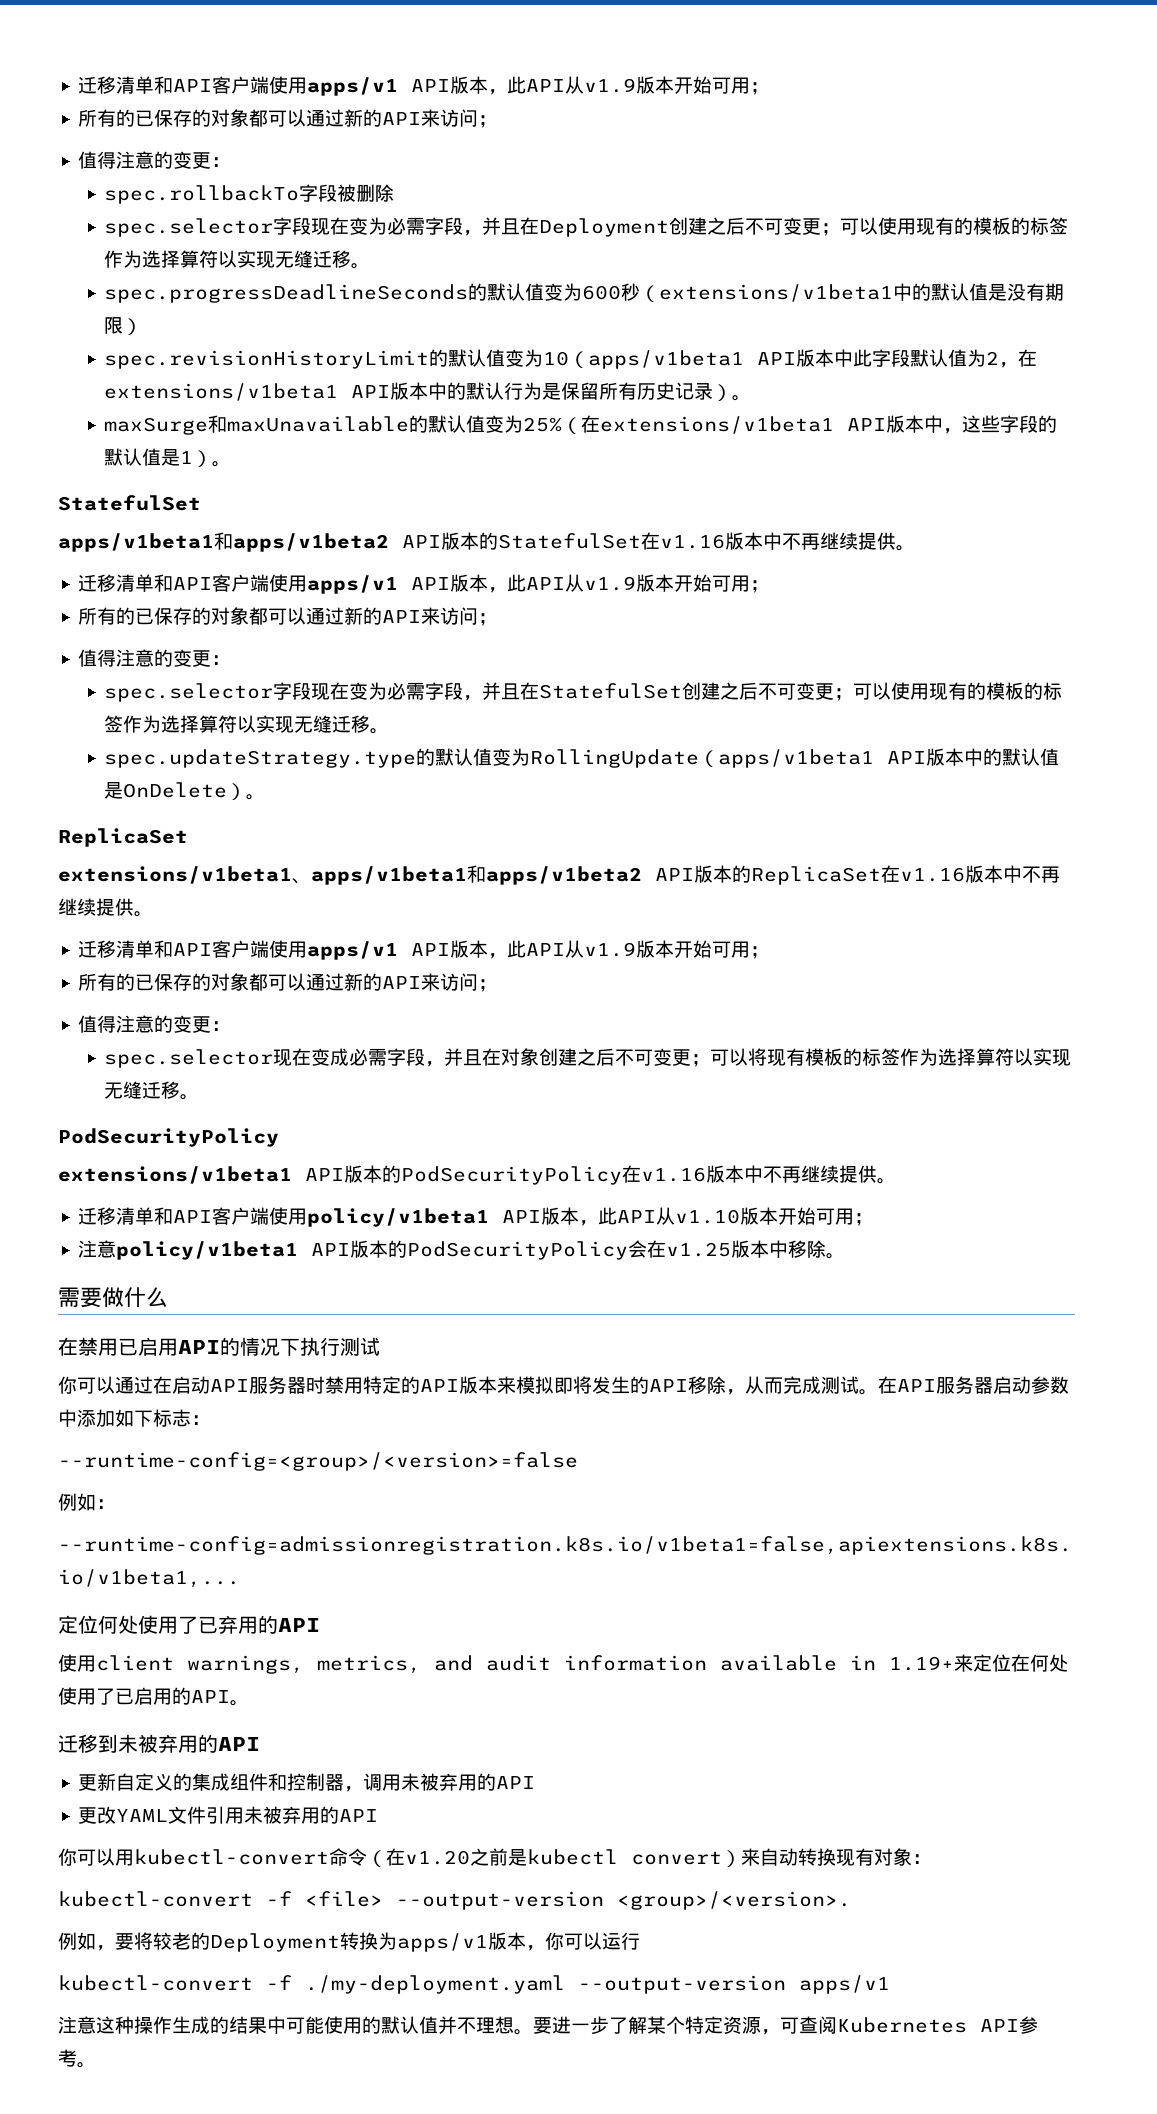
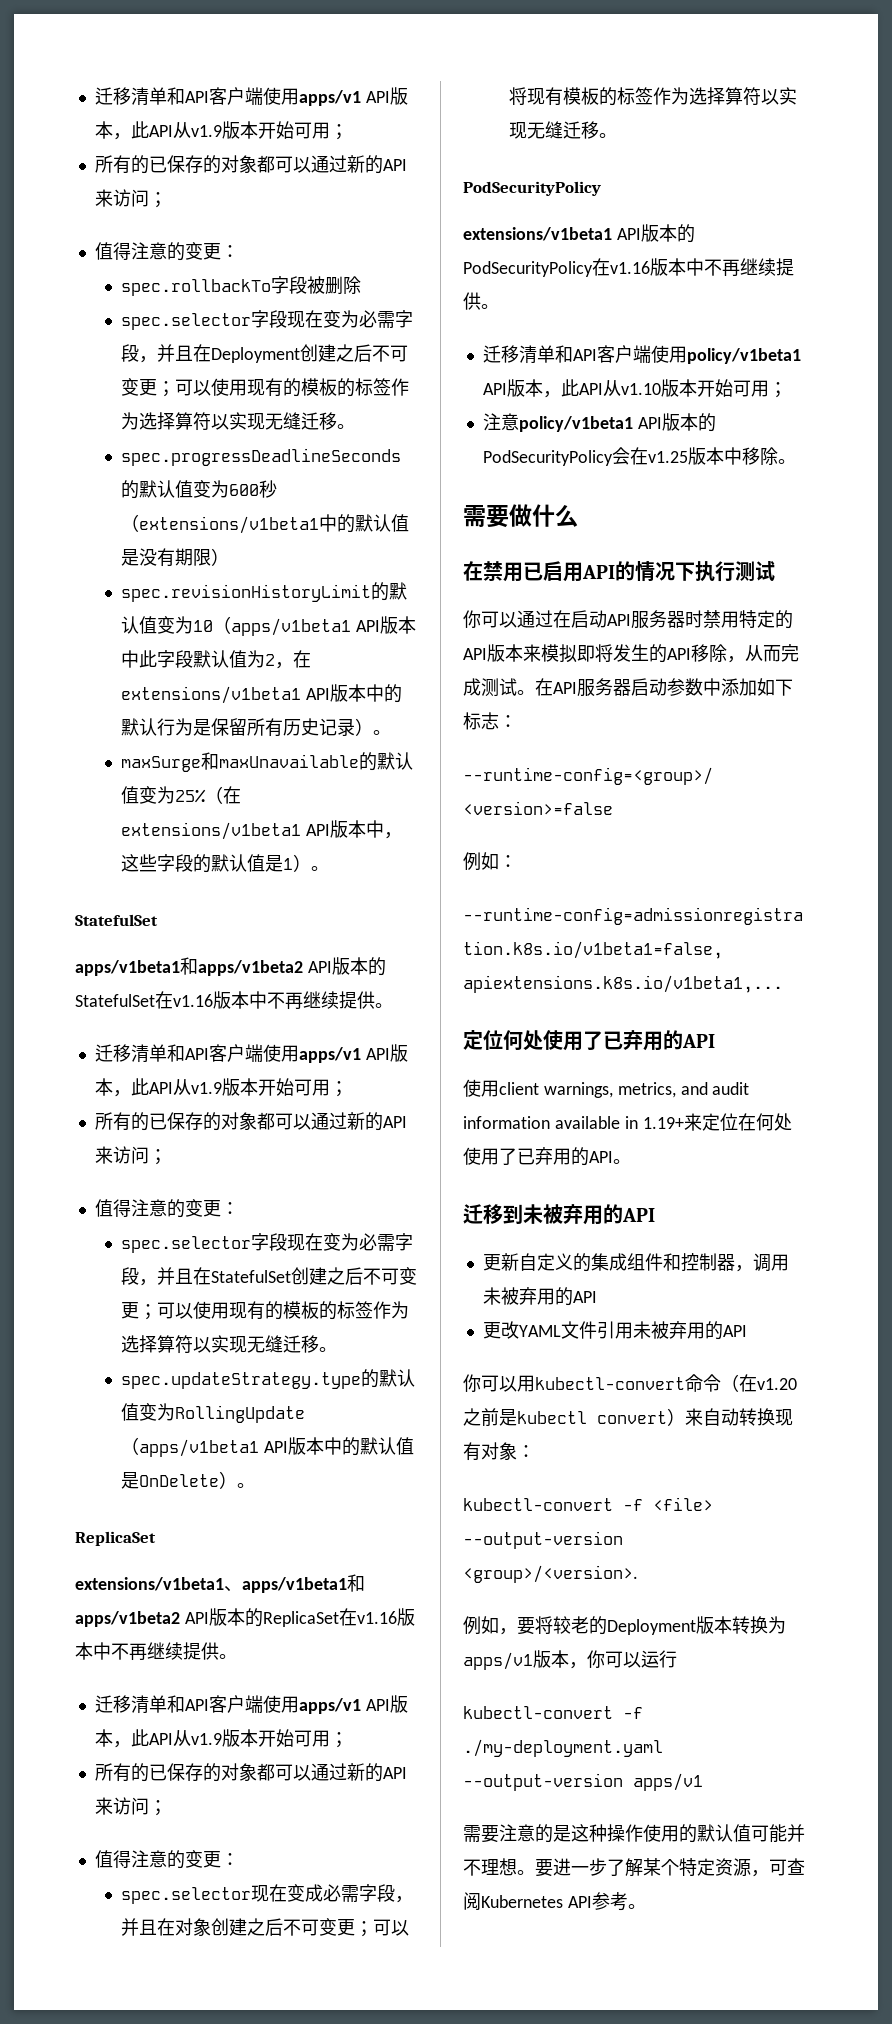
[134,1687,153,1705] 启 -> [535,1147,553,1165] 弃
(340, 1942) none -> [696,1616,732,1634] 版本
[58,2016,324,2034] 注意这种操作生成的结果中可能 -> [463,1824,643,1843] 需要注意的是这种操作
(438, 2025) none -> [751,1824,787,1843] 可能

